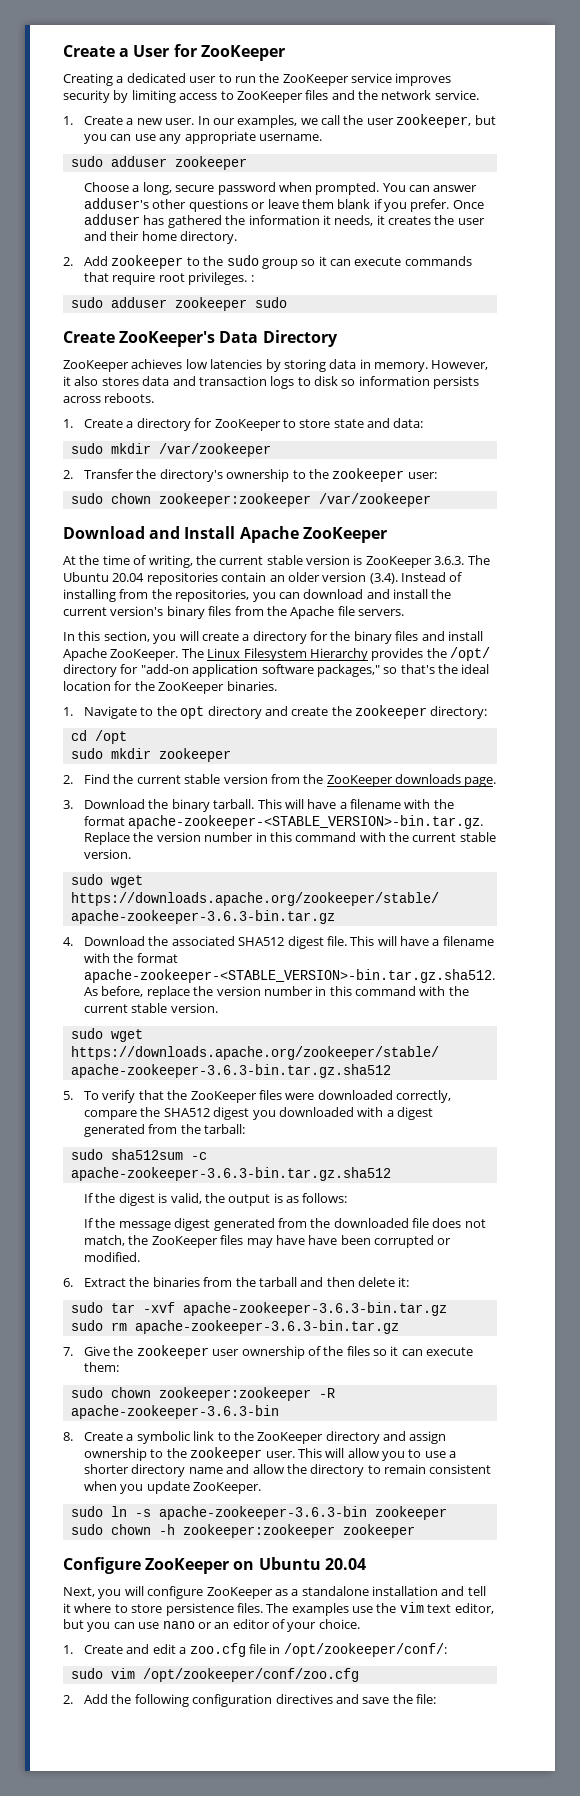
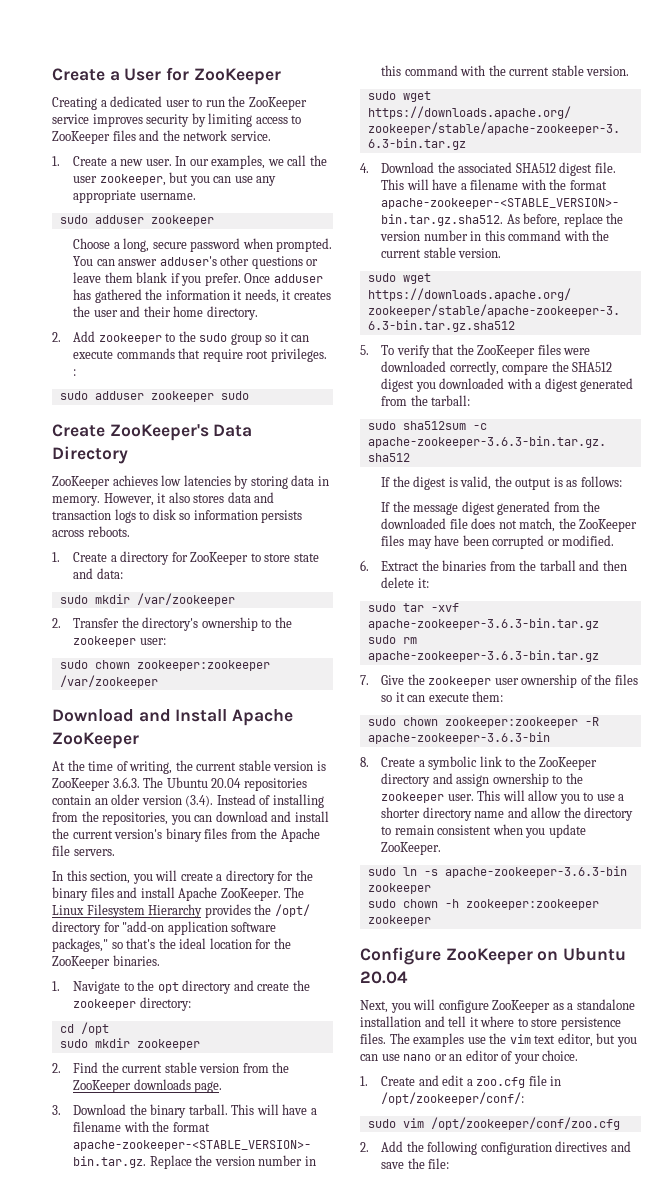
[308,1235,338,1245] have -> (460, 540) none

